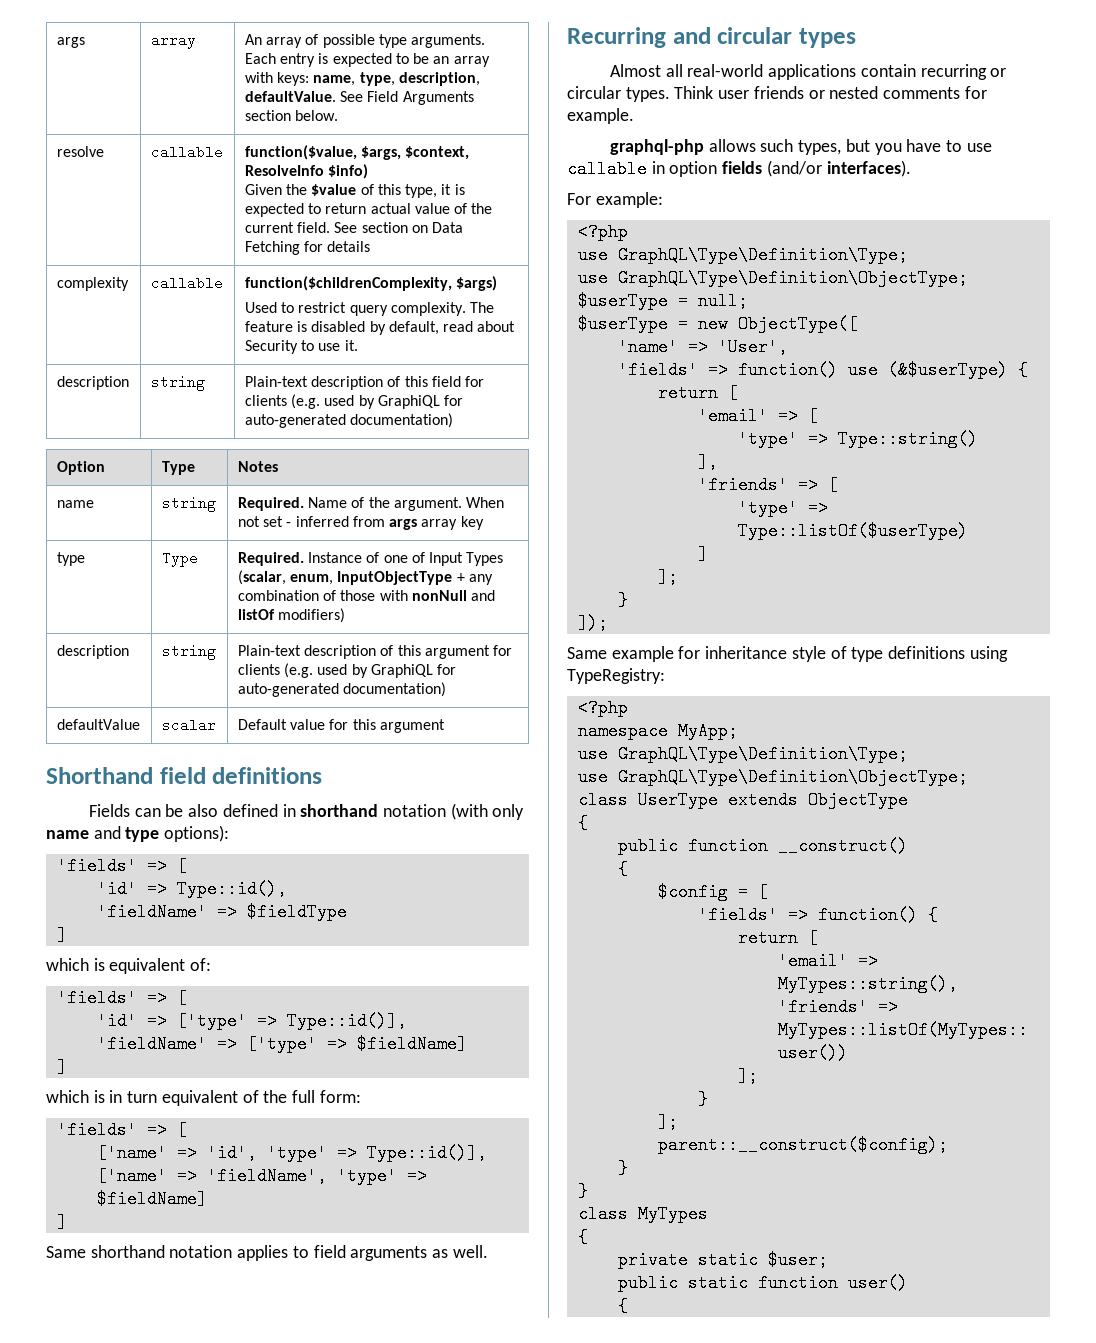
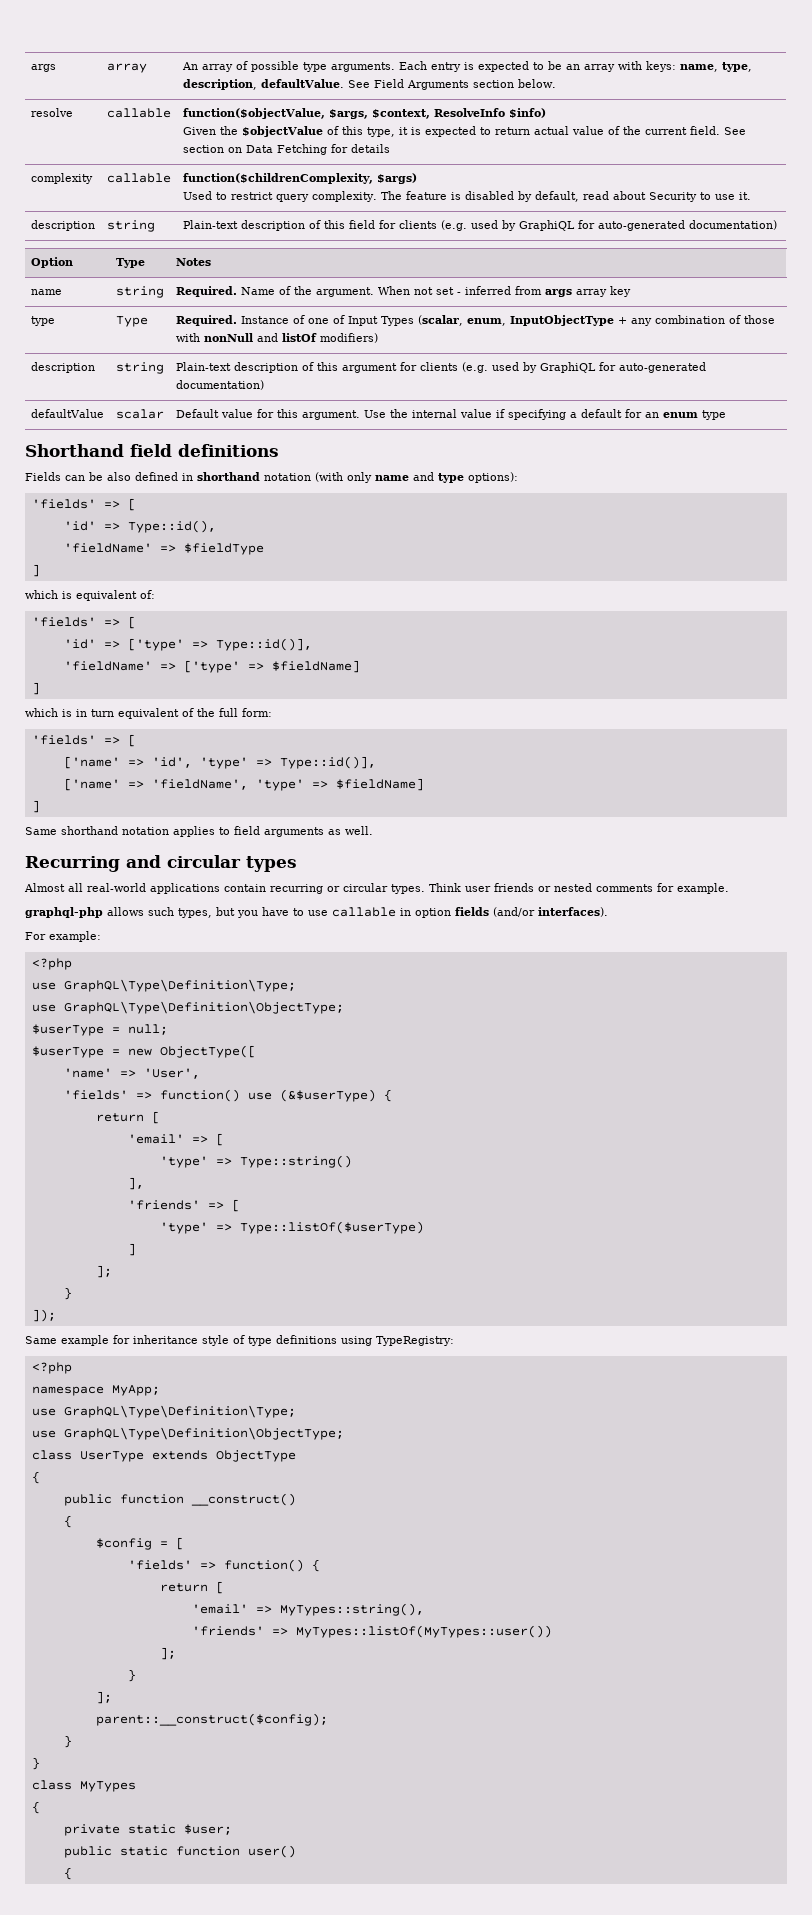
[244,145,357,160] function($value, -> [182,108,325,119] function($objectValue,
[311,184,357,196] $value -> [241,126,323,137] $objectValue
[379,719,445,733] argument -> [301,409,726,420] argument. Use the internal value if specifying a default for an enum type

